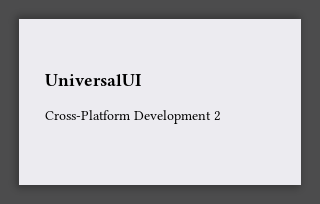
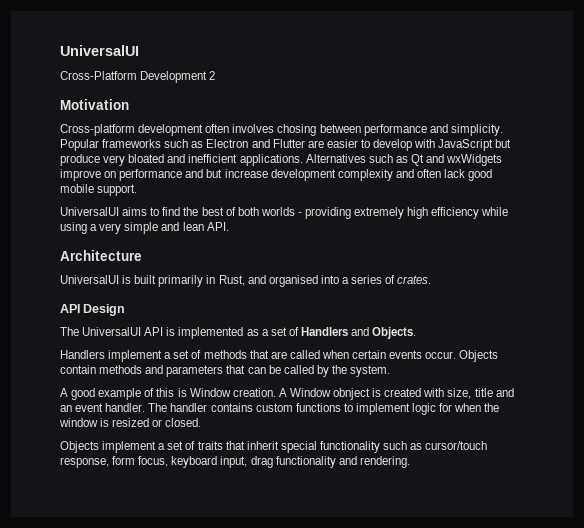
(221, 116) none -> [60,99,129,110] [60,124,503,136] [60,139,512,151] [60,154,503,166] [60,169,493,181] [60,184,138,196] [60,207,509,219] [60,222,229,234] [60,250,142,261] [60,275,432,287] [60,304,126,316] [60,327,417,339] [60,350,499,362] [60,365,391,377] [60,388,514,400] [60,403,500,415] [59,418,202,427] [60,441,488,453] [60,456,410,468] // Motivation // Cross-platform development often involves chosing between performance and simplicity. Popular frameworks such as Electron and Flutter are easier to develop with JavaScript but produce very bloated and inefficient applications. Alternatives such as Qt and wxWidgets improve on performance and but increase development complexity and often lack good mobile support. // UniversalUI aims to find the best of both worlds - providing extremely high efficiency while using a very simple and lean API. // Architecture // UniversalUI is built primarily in Rust, and organised into a series of crates. // API Design // The UniversalUI API is implemented as a set of Handlers and Objects. // Handlers implement a set of methods that are called when certain events occur. Objects contain methods and parameters that can be called by the system. // A good example of this is Window creation. A Window obnject is created with size, title and an event handler. The handler contains custom functions to implement logic for when the window is resized or closed. // Objects implement a set of traits that inherit special functionality such as cursor/touch response, form focus, keyboard input, drag functionality and rendering.

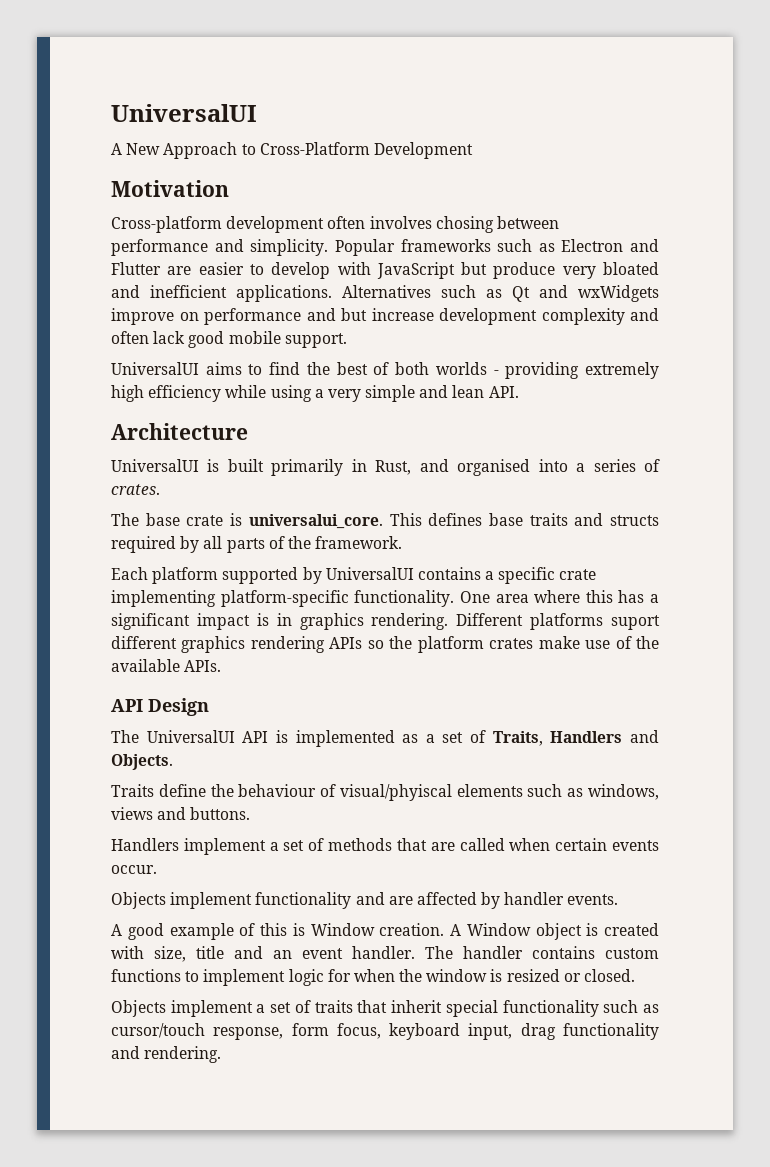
(139, 50) none -> [111,142,256,159] A New Approach to
[209,71,216,80] 2 -> (473, 150) none
(432, 279) none -> [111,513,659,529] [111,536,403,553] [111,567,597,584] [111,590,659,607] [111,613,660,630] [111,636,659,653] [111,659,222,672] // The base crate is universalui_core. This defines base traits and structs required by all parts of the framework. // Each platform supported by UniversalUI contains a specific crate implementing platform-specific functionality. One area where this has a significant impact is in graphics rendering. Different platforms suport different graphics rendering APIs so the platform crates make use of the available APIs.
(299, 331) none -> [492,731,543,746] Traits,
(417, 333) none -> [111,784,659,801] [111,807,251,820] // Traits define the behaviour of visual/phyiscal elements such as windows, views and buttons.
[459,350,499,362] [60,365,391,377] Objects contain methods and parameters that can be called by the system. -> [111,892,619,909] // Objects implement functionality and are affected by handler events.
[333,388,371,400] obnject -> [535,923,582,940] object

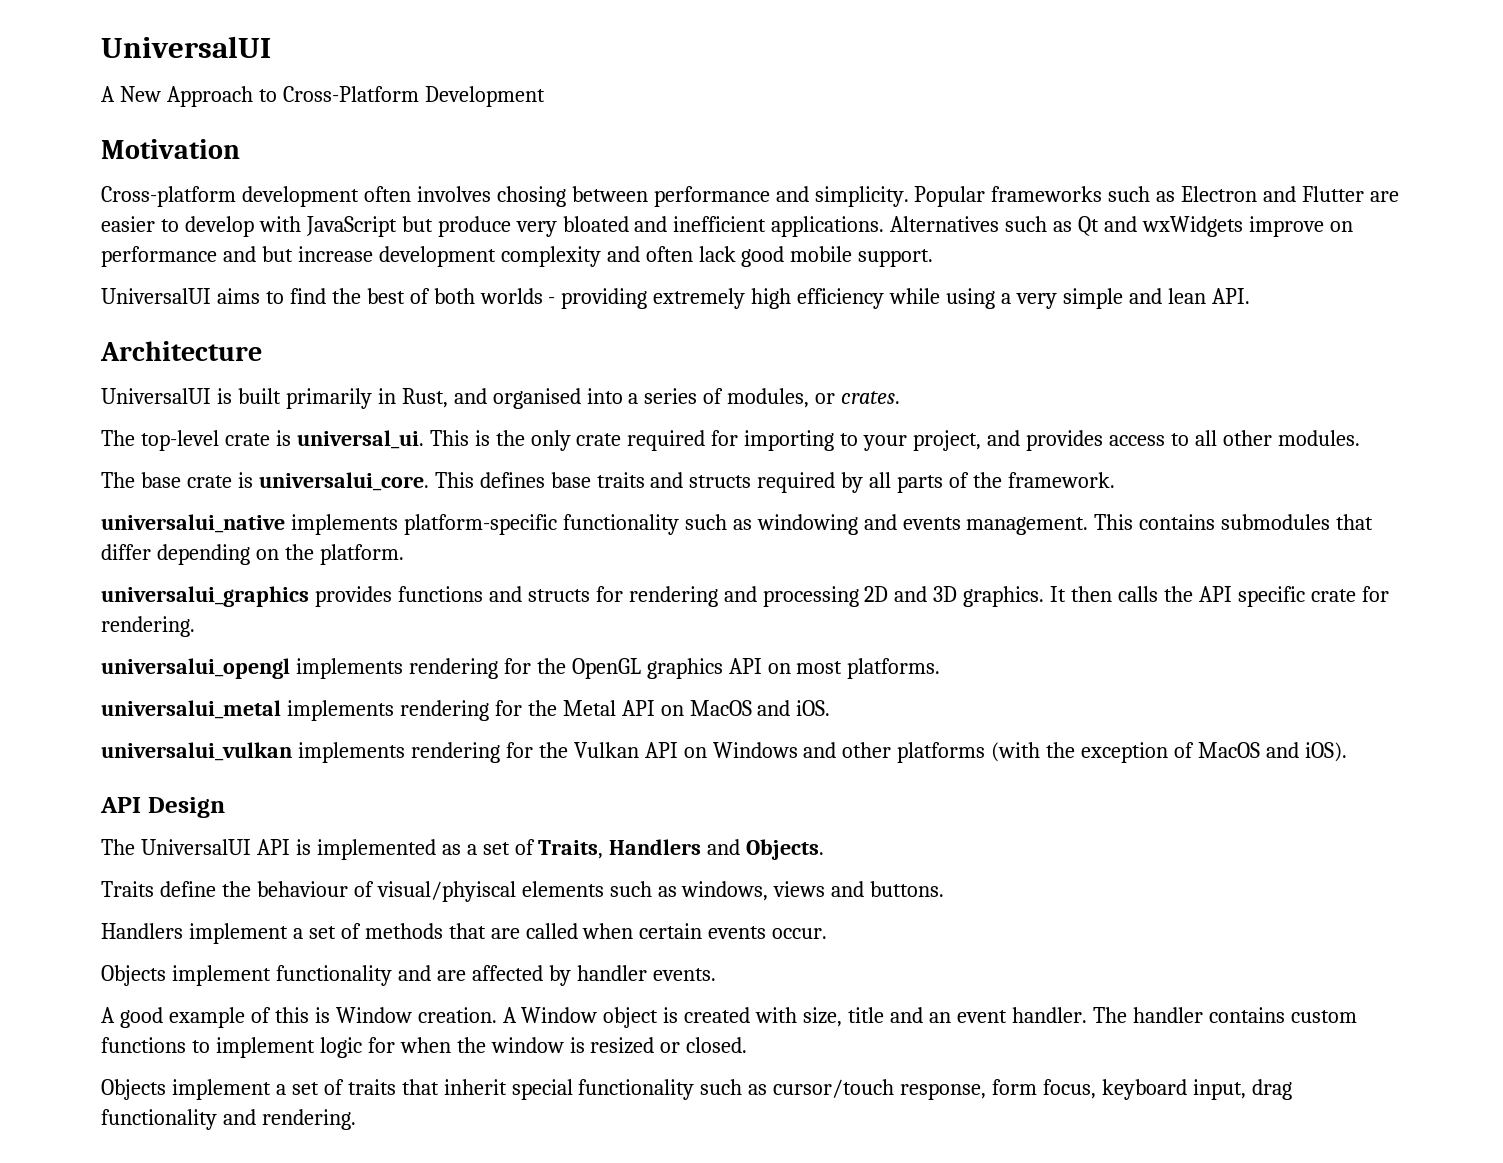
(660, 465) none -> [727,388,836,408] modules, or
(160, 489) none -> [101,430,1360,451] // The top-level crate is universal_ui. This is the only crate required for importing to your project, and provides access to all other modules.
[111,567,597,584] [111,590,659,607] [111,613,660,630] [111,636,659,653] [111,659,222,672] Each platform supported by UniversalUI contains a specific crate implementing platform-specific functionality. One area where this has a significant impact is in graphics rendering. Different platforms suport different graphics rendering APIs so the platform crates make use of the available APIs. -> [101,514,1374,535] [101,544,404,565] [101,586,1389,607] [101,616,195,637] [101,658,941,679] [101,700,831,721] [101,742,1347,763] universalui_native implements platform-specific functionality such as windowing and events management. This contains submodules that differ depending on the platform. // universalui_graphics provides functions and structs for rendering and processing 2D and 3D graphics. It then calls the API specific crate for rendering. // universalui_opengl implements rendering for the OpenGL graphics API on most platforms. // universalui_metal implements rendering for the Metal API on MacOS and iOS. // universalui_vulkan implements rendering for the Vulkan API on Windows and other platforms (with the exception of MacOS and iOS).

